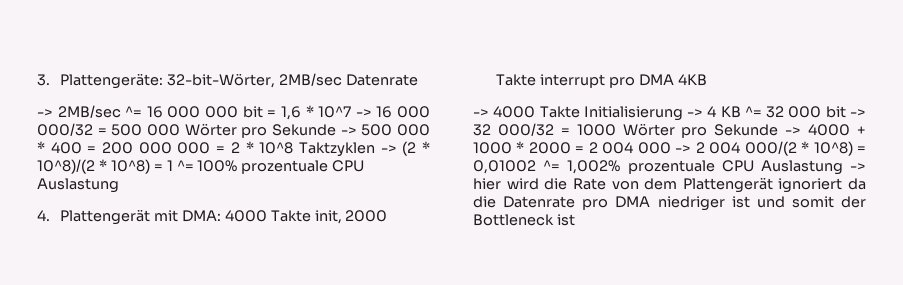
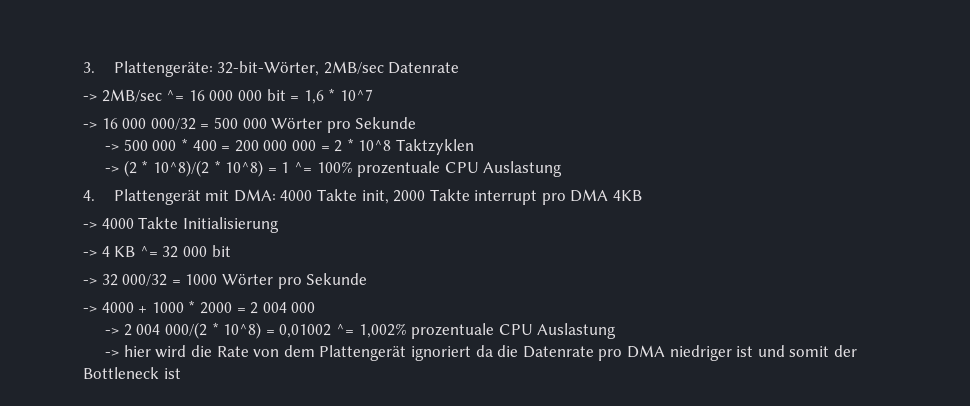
(352, 112) none -> (373, 95) //
(336, 130) none -> (417, 123) //
(375, 149) none -> (474, 147) //
(683, 113) none -> (279, 225) //
(846, 112) none -> (231, 251) //
(779, 130) none -> (368, 279) //
(671, 148) none -> (316, 307) //
(843, 167) none -> (617, 331) //

